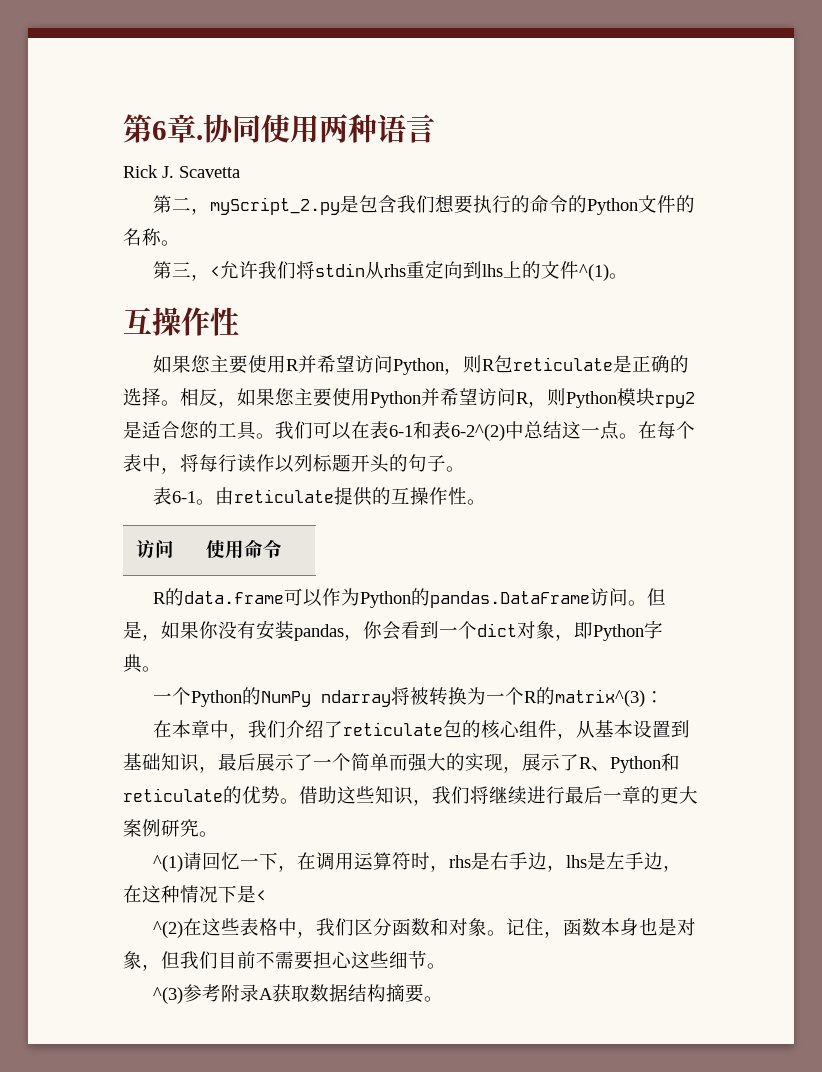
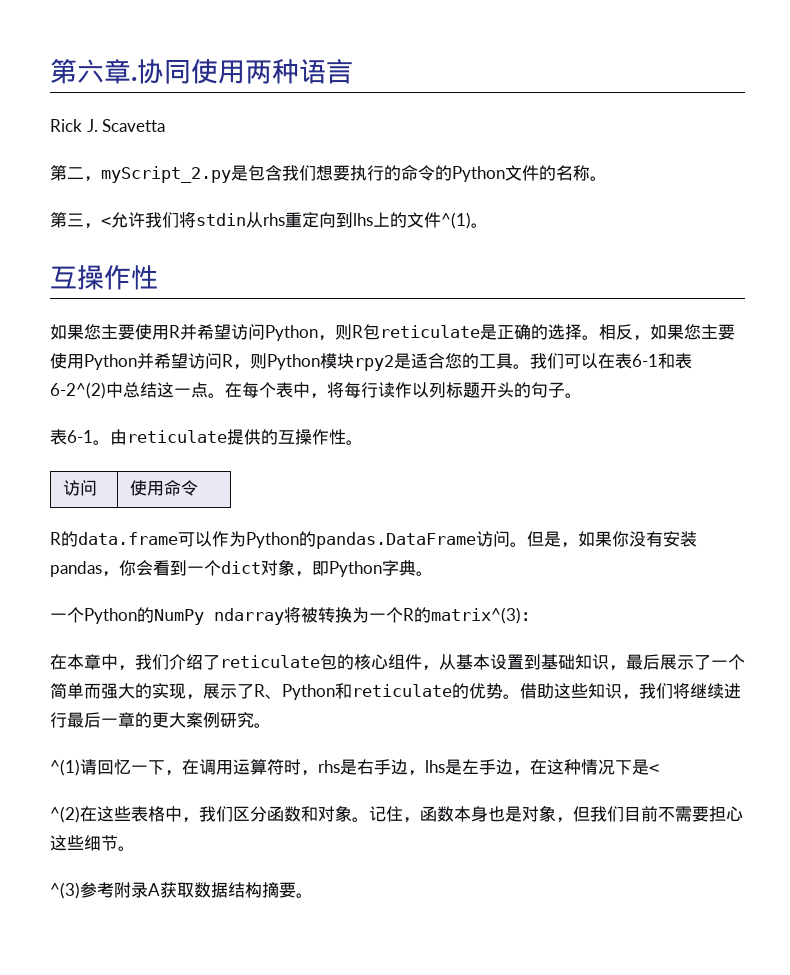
[123,114,167,143] 第6 -> [50,58,104,84] 第六

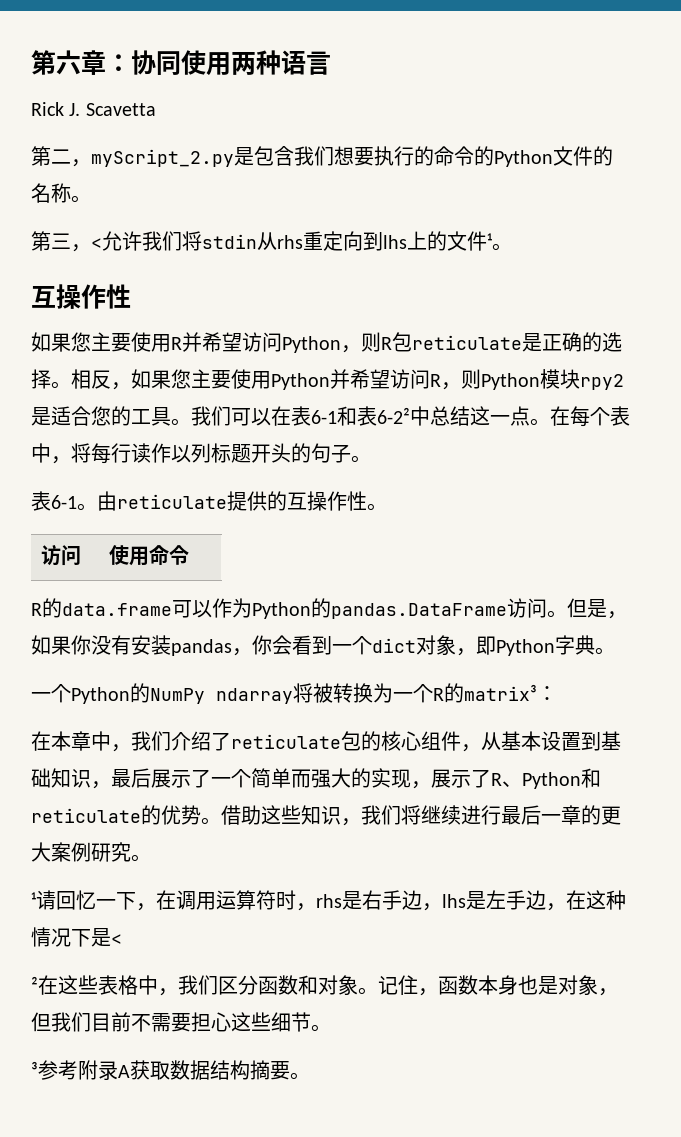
[131,77,137,81] . -> [106,54,131,72] ：
[441,212,471,229] ^(1) -> [487,233,492,249] ¹
[50,382,106,399] 6-2^(2) -> [377,407,410,424] 6-2²
[431,607,521,624] matrix^(3) -> [464,684,537,701] matrix³
[50,759,80,776] ^(1) -> [31,892,36,908] ¹
[50,806,80,823] ^(2) -> [31,976,38,993] ²
[50,882,80,899] ^(3) -> [31,1061,38,1078] ³

